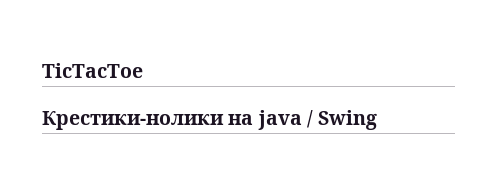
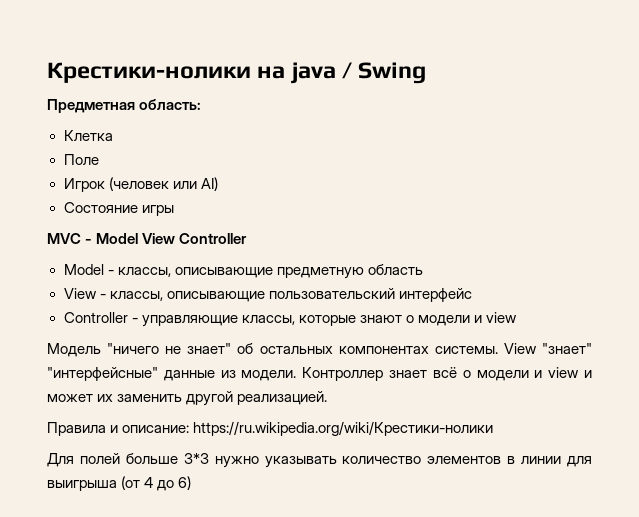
[42,63,143,78] TicTacToe // -> (47, 72) none
(378, 120) none -> [47,99,202,113] [63,130,113,141] [63,154,99,165] [63,177,218,192] [63,202,174,216] [47,233,248,244] [63,264,423,279] [63,288,472,302] [63,312,517,327] [47,343,593,357] [47,367,592,381] [47,391,328,406] [47,421,494,436] [47,453,592,468] [47,476,192,491] // Предметная область: // Клетка // Поле // Игрок (человек или AI) // Состояние игры // MVC - Model View Controller // Model - классы, описывающие предметную область // View - классы, описывающие пользовательский интерфейс // Controller - управляющие классы, которые знают о модели и view // Модель "ничего не знает" об остальных компонентах системы. View "знает" "интерфейсные" данные из модели. Контроллер знает всё о модели и view и может их заменить другой реализацией. // Правила и описание: https://ru.wikipedia.org/wiki/Крестики-нолики // Для полей больше 3*3 нужно указывать количество элементов в линии для выигрыша (от 4 до 6)

